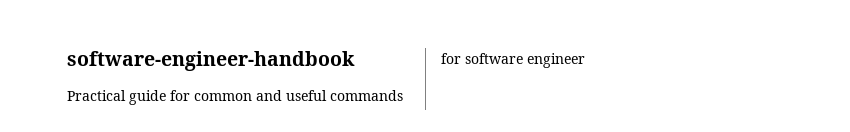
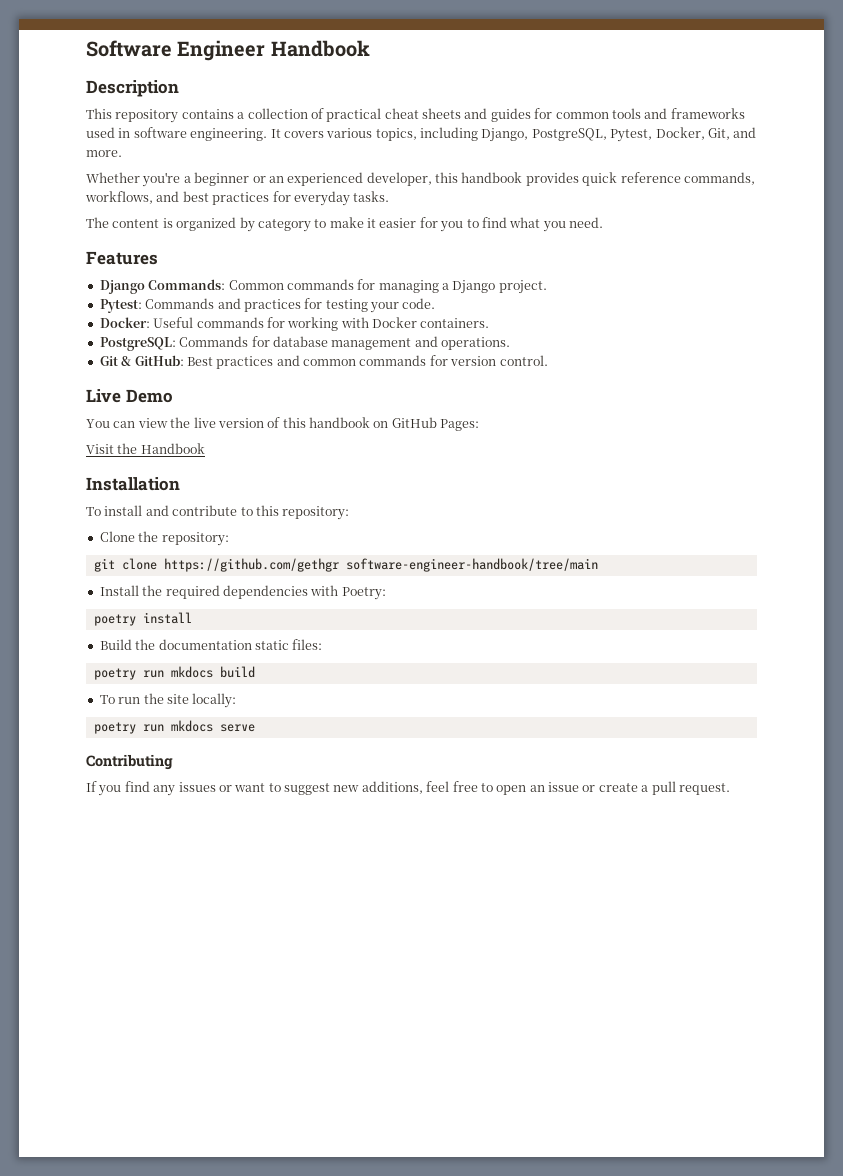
[67,51,355,71] [67,90,403,105] [441,53,585,68] software-engineer-handbook // Practical guide for common and useful commands for software engineer -> [86,40,370,61] [86,80,179,97] [86,108,745,123] [86,127,757,142] [86,150,122,157] [86,172,755,187] [85,191,390,206] [86,217,603,232] [86,251,158,265] [99,279,547,294] [99,298,436,313] [99,317,490,331] [99,336,510,351] [99,355,548,369] [86,389,173,403] [86,417,480,431] [86,443,205,454] [86,477,180,491] [86,505,350,520] [99,531,229,546] [93,558,598,572] [99,585,386,600] [93,612,192,626] [99,639,323,650] [93,666,255,680] [99,693,237,708] [93,720,255,734] [86,754,173,770] [86,781,730,796] Software Engineer Handbook // Description // This repository contains a collection of practical cheat sheets and guides for common tools and frameworks used in software engineering. It covers various topics, including Django, PostgreSQL, Pytest, Docker, Git, and more. // Whether you're a beginner or an experienced developer, this handbook provides quick reference commands, workflows, and best practices for everyday tasks. // The content is organized by category to make it easier for you to find what you need. // Features // Django Commands: Common commands for managing a Django project. // Pytest: Commands and practices for testing your code. // Docker: Useful commands for working with Docker containers. // PostgreSQL: Commands for database management and operations. // Git & GitHub: Best practices and common commands for version control. // Live Demo // You can view the live version of this handbook on GitHub Pages: // Visit the Handbook // Installation // To install and contribute to this repository: // Clone the repository: // git clone https://github.com/gethgr software-engineer-handbook/tree/main // Install the required dependencies with Poetry: // poetry install // Build the documentation static files: // poetry run mkdocs build // To run the site locally: // poetry run mkdocs serve // Contributing // If you find any issues or want to suggest new additions, feel free to open an issue or create a pull request.

